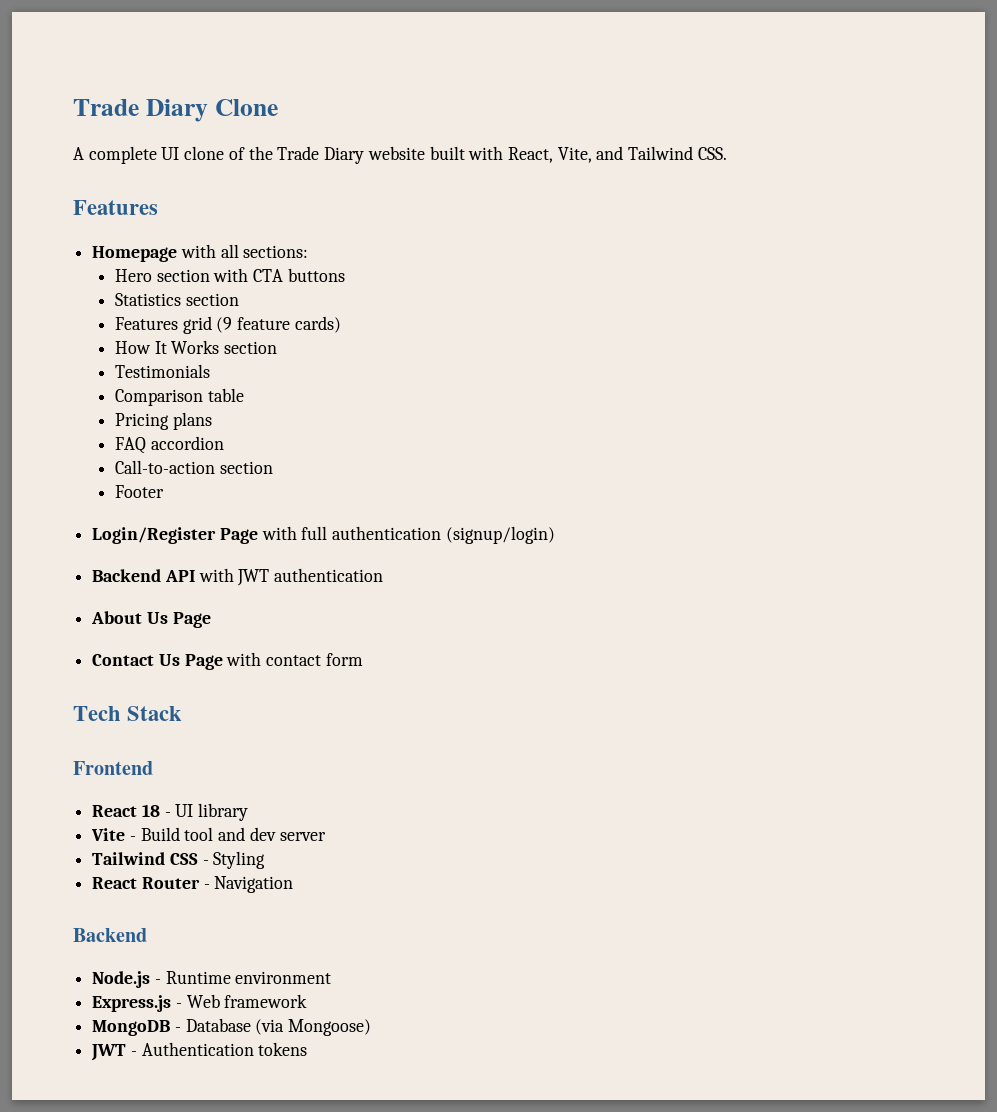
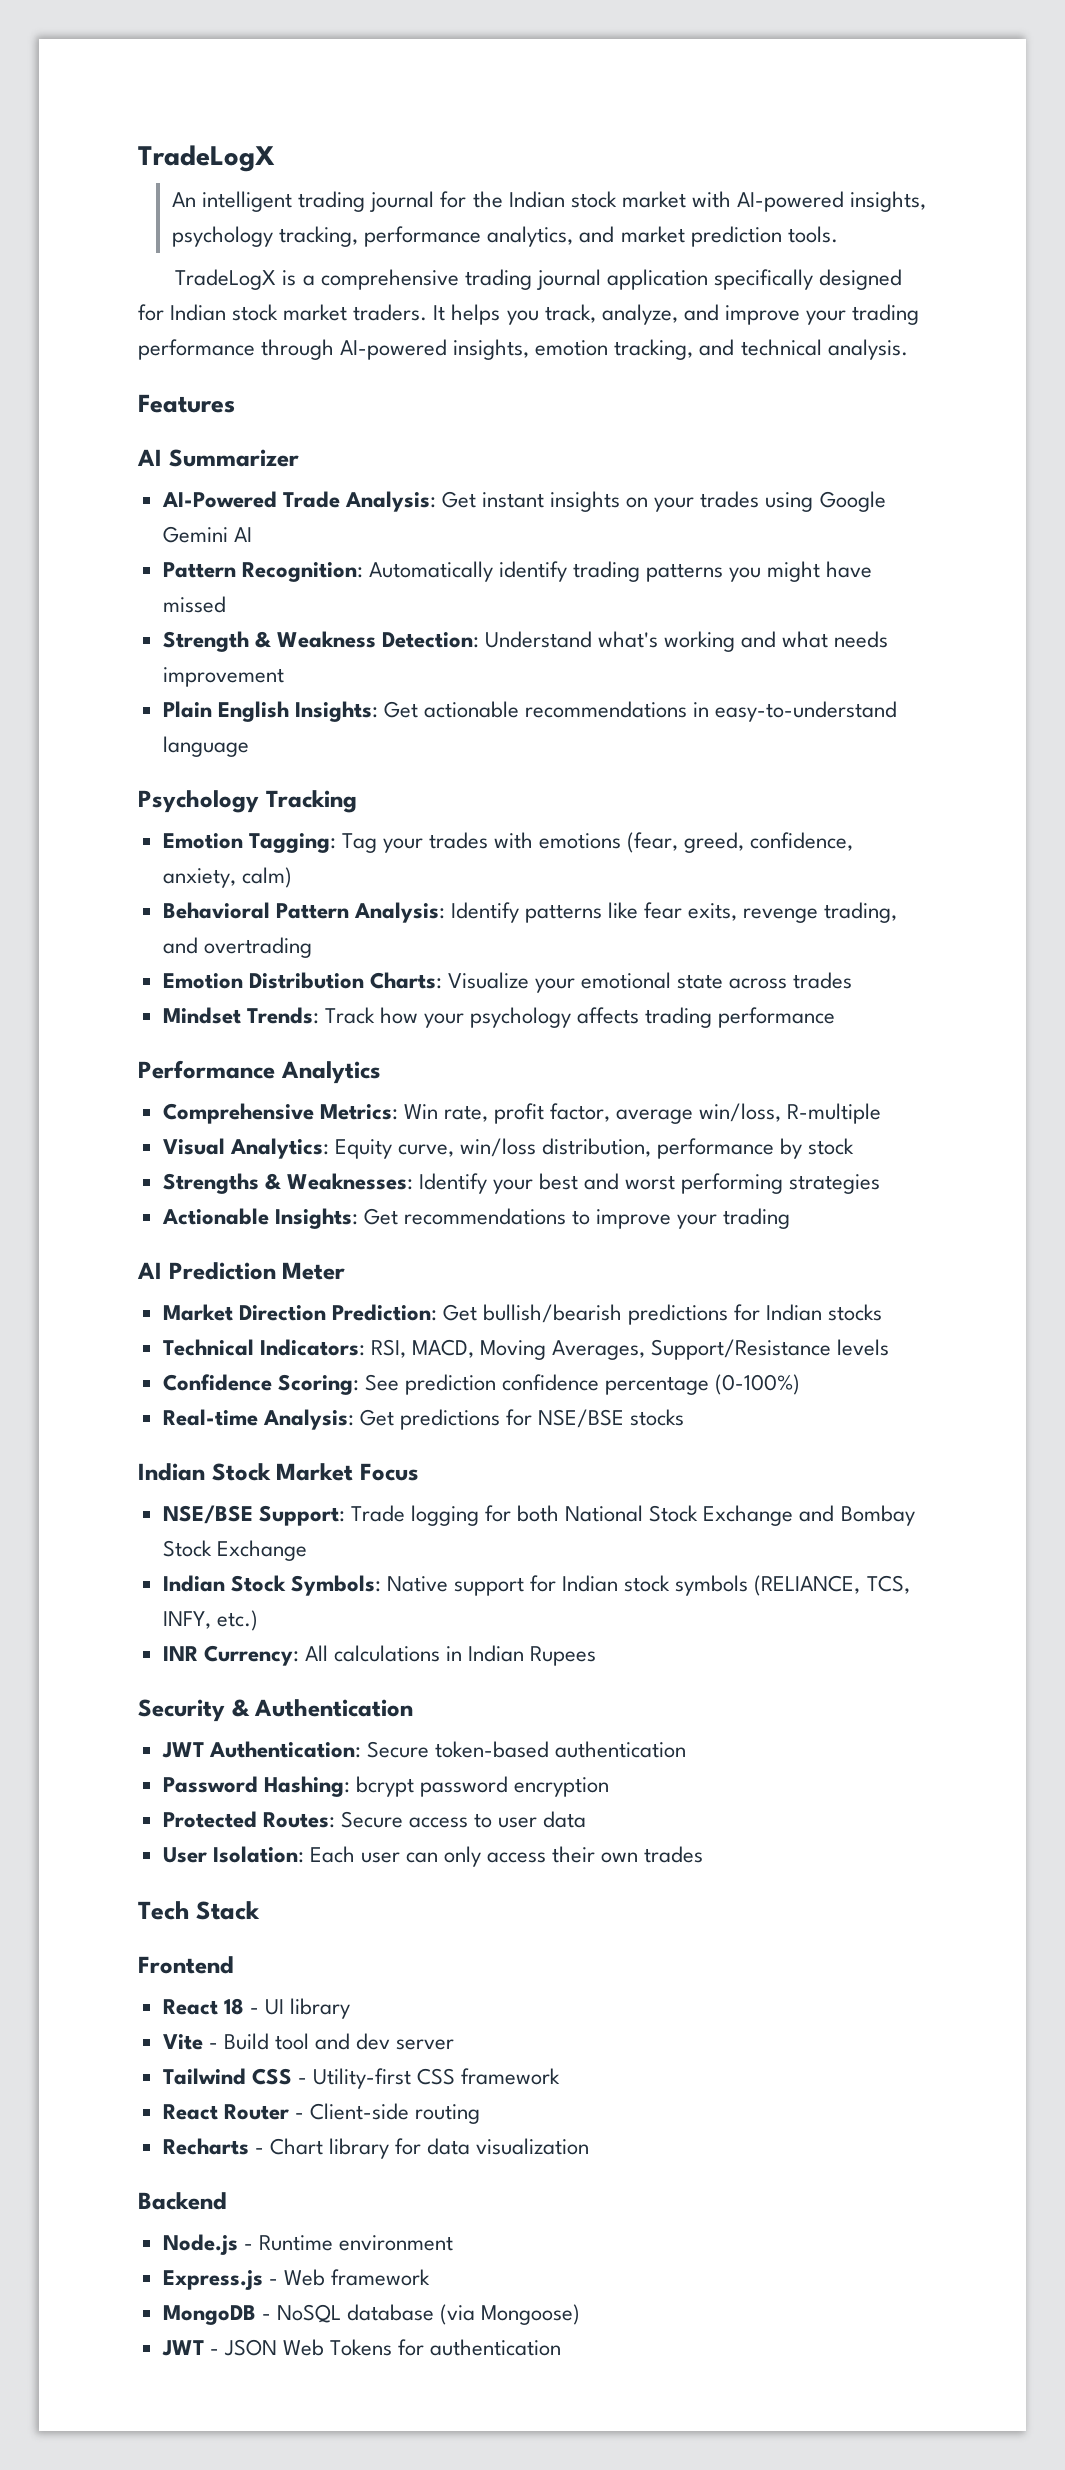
[73,99,278,122] [73,146,727,164] [73,200,158,215] [92,244,309,262] [114,268,345,282] [114,293,239,306] [114,316,341,334] [114,340,278,354] [114,364,210,378] [114,388,244,406] [114,412,212,430] [114,436,224,454] [114,460,273,474] [114,485,164,498] [92,526,555,544] [92,568,384,586] [91,611,211,628] [92,652,363,670] Trade Diary Clone // A complete UI clone of the Trade Diary website built with React, Vite, and Tailwind CSS. // Features // Homepage with all sections: // Hero section with CTA buttons // Statistics section // Features grid (9 feature cards) // How It Works section // Testimonials // Comparison table // Pricing plans // FAQ accordion // Call-to-action section // Footer // Login/Register Page with full authentication (signup/login) // Backend API with JWT authentication // About Us Page // Contact Us Page with contact form -> [138,145,275,172] [172,191,926,212] [172,226,838,247] [175,269,902,290] [138,304,919,325] [138,339,908,360] [138,394,235,413] [137,449,299,467] [161,491,886,512] [162,526,252,543] [162,561,873,582] [162,596,226,613] [162,631,889,652] [162,667,284,687] [162,701,898,722] [162,736,249,757] [138,790,357,813] [162,832,854,853] [162,867,292,888] [162,902,898,923] [162,937,312,958] [162,972,853,993] [162,1007,836,1028] [138,1060,381,1084] [162,1103,882,1124] [162,1138,855,1159] [162,1173,881,1194] [161,1208,791,1229] [137,1262,346,1280] [162,1304,883,1325] [162,1339,890,1360] [162,1374,801,1395] [162,1409,685,1430] [138,1463,419,1481] [162,1505,915,1526] [162,1540,307,1561] [162,1575,910,1596] [162,1610,258,1631] [162,1645,597,1666] [138,1699,414,1722] [161,1741,687,1758] [162,1776,610,1797] [162,1811,587,1828] [162,1846,704,1867] TradeLogX // An intelligent trading journal for the Indian stock market with AI-powered insights, psychology tracking, performance analytics, and market prediction tools. // TradeLogX is a comprehensive trading journal application specifically designed for Indian stock market traders. It helps you track, analyze, and improve your trading performance through AI-powered insights, emotion tracking, and technical analysis. // Features // AI Summarizer // AI-Powered Trade Analysis: Get instant insights on your trades using Google Gemini AI // Pattern Recognition: Automatically identify trading patterns you might have missed // Strength & Weakness Detection: Understand what's working and what needs improvement // Plain English Insights: Get actionable recommendations in easy-to-understand language // Psychology Tracking // Emotion Tagging: Tag your trades with emotions (fear, greed, confidence, anxiety, calm) // Behavioral Pattern Analysis: Identify patterns like fear exits, revenge trading, and overtrading // Emotion Distribution Charts: Visualize your emotional state across trades // Mindset Trends: Track how your psychology affects trading performance // Performance Analytics // Comprehensive Metrics: Win rate, profit factor, average win/loss, R-multiple // Visual Analytics: Equity curve, win/loss distribution, performance by stock // Strengths & Weaknesses: Identify your best and worst performing strategies // Actionable Insights: Get recommendations to improve your trading // AI Prediction Meter // Market Direction Prediction: Get bullish/bearish predictions for Indian stocks // Technical Indicators: RSI, MACD, Moving Averages, Support/Resistance levels // Confidence Scoring: See prediction confidence percentage (0-100%) // Real-time Analysis: Get predictions for NSE/BSE stocks // Indian Stock Market Focus // NSE/BSE Support: Trade logging for both National Stock Exchange and Bombay Stock Exchange // Indian Stock Symbols: Native support for Indian stock symbols (RELIANCE, TCS, INFY, etc.) // INR Currency: All calculations in Indian Rupees // Security & Authentication // JWT Authentication: Secure token-based authentication // Password Hashing: bcrypt password encryption // Protected Routes: Secure access to user data // User Isolation: Each user can only access their own trades
[213,851,266,869] Styling -> [312,2068,561,2089] Utility-first CSS framework
[214,876,294,893] Navigation -> [309,2103,481,2124] [162,2138,590,2159] Client-side routing // Recharts - Chart library for data visualization
[185,1018,251,1032] Database -> [276,2304,434,2323] NoSQL database
[141,1042,308,1056] Authentication tokens -> [223,2339,562,2356] JSON Web Tokens for authentication

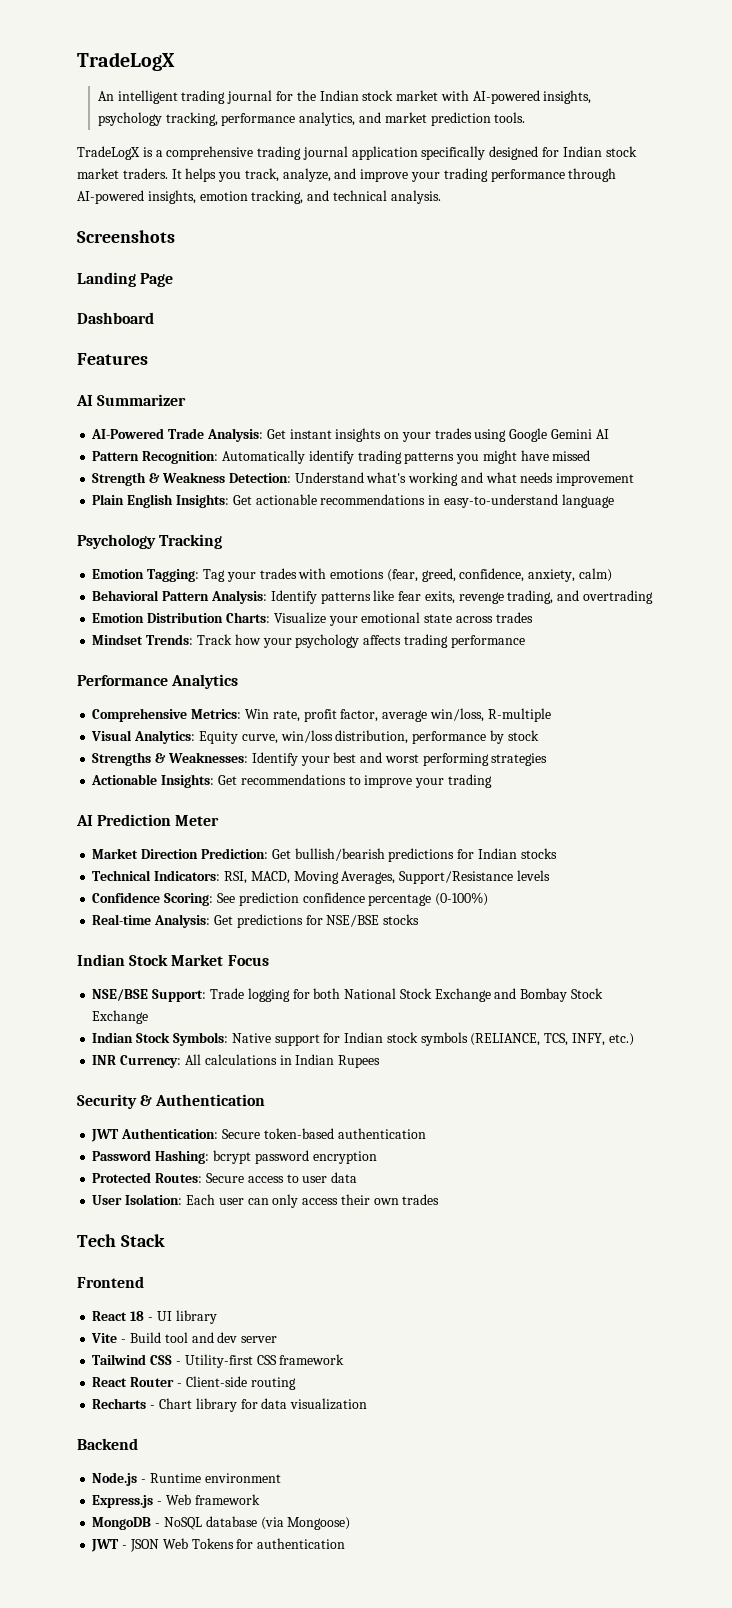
(908, 349) none -> [77,230,175,243] [77,272,174,287] [77,312,154,324] // Screenshots // Landing Page // Dashboard

